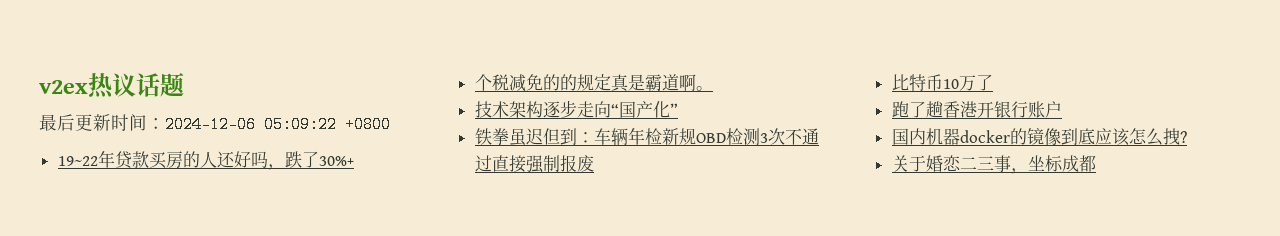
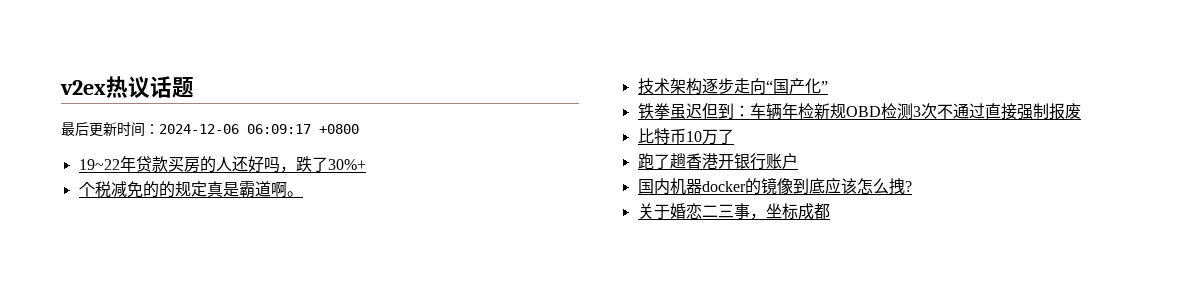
[264,116,337,133] 05:09:22 -> [247,124,311,134] 06:09:17

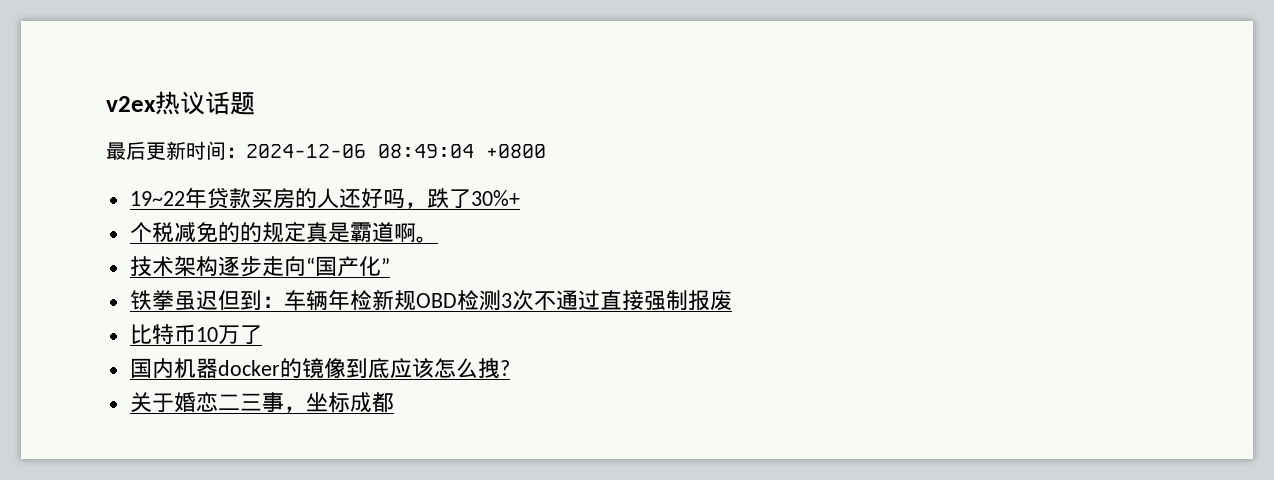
[247,124,311,134] 06:09:17 -> [378,144,474,158] 08:49:04
[637,153,798,170] // 跑了趟香港开银行账户 -> (262, 335) none

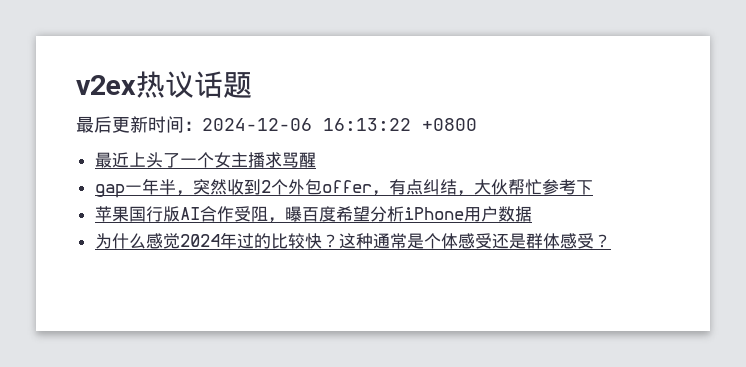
[378,144,474,158] 08:49:04 -> [323,118,411,131] 16:13:22
[129,187,520,209] [129,222,438,243] [129,256,390,277] [129,289,732,311] [129,324,262,345] [129,358,510,379] [129,392,394,413] 19~22年贷款买房的人还好吗，跌了30%+ // 个税减免的的规定真是霸道啊。 // 技术架构逐步走向“国产化” // 铁拳虽迟但到：车辆年检新规OBD检测3次不通过直接强制报废 // 比特币10万了 // 国内机器docker的镜像到底应该怎么拽? // 关于婚恋二三事，坐标成都 -> [94,152,316,168] [94,178,593,198] [94,206,532,223] [94,232,611,249] 最近上头了一个女主播求骂醒 // gap一年半，突然收到2个外包offer，有点纠结，大伙帮忙参考下 // 苹果国行版AI合作受阻，曝百度希望分析iPhone用户数据 // 为什么感觉2024年过的比较快？这种通常是个体感受还是群体感受？

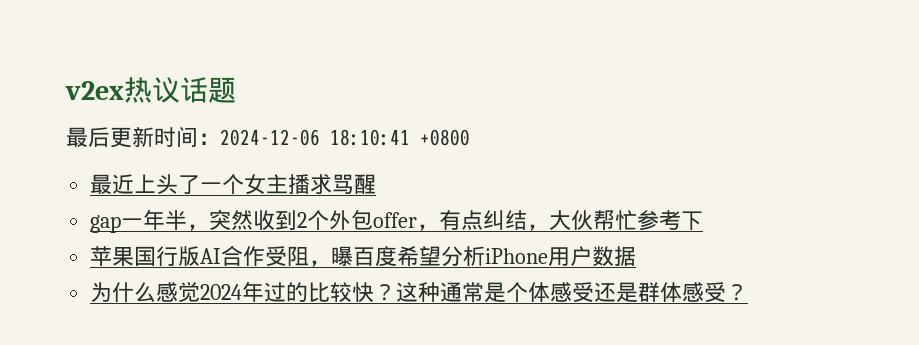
[323,118,411,131] 16:13:22 -> [330,129,410,146] 18:10:41

